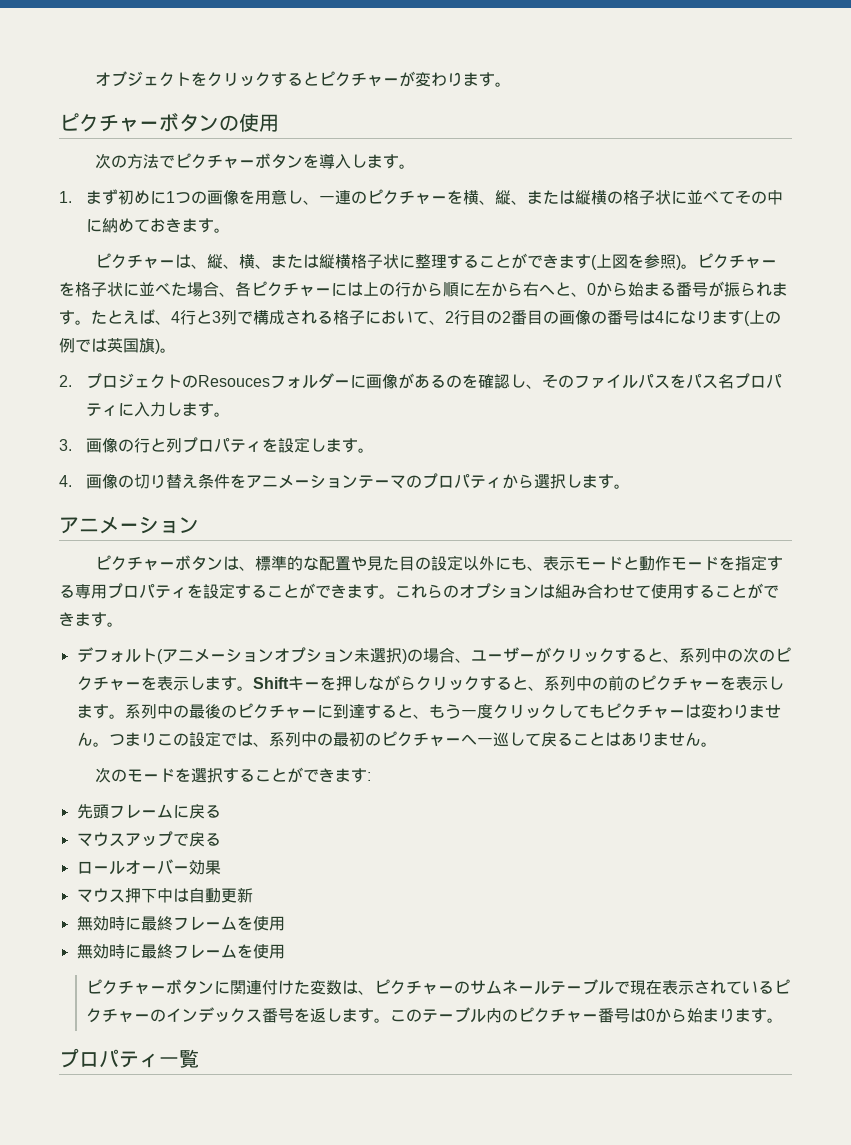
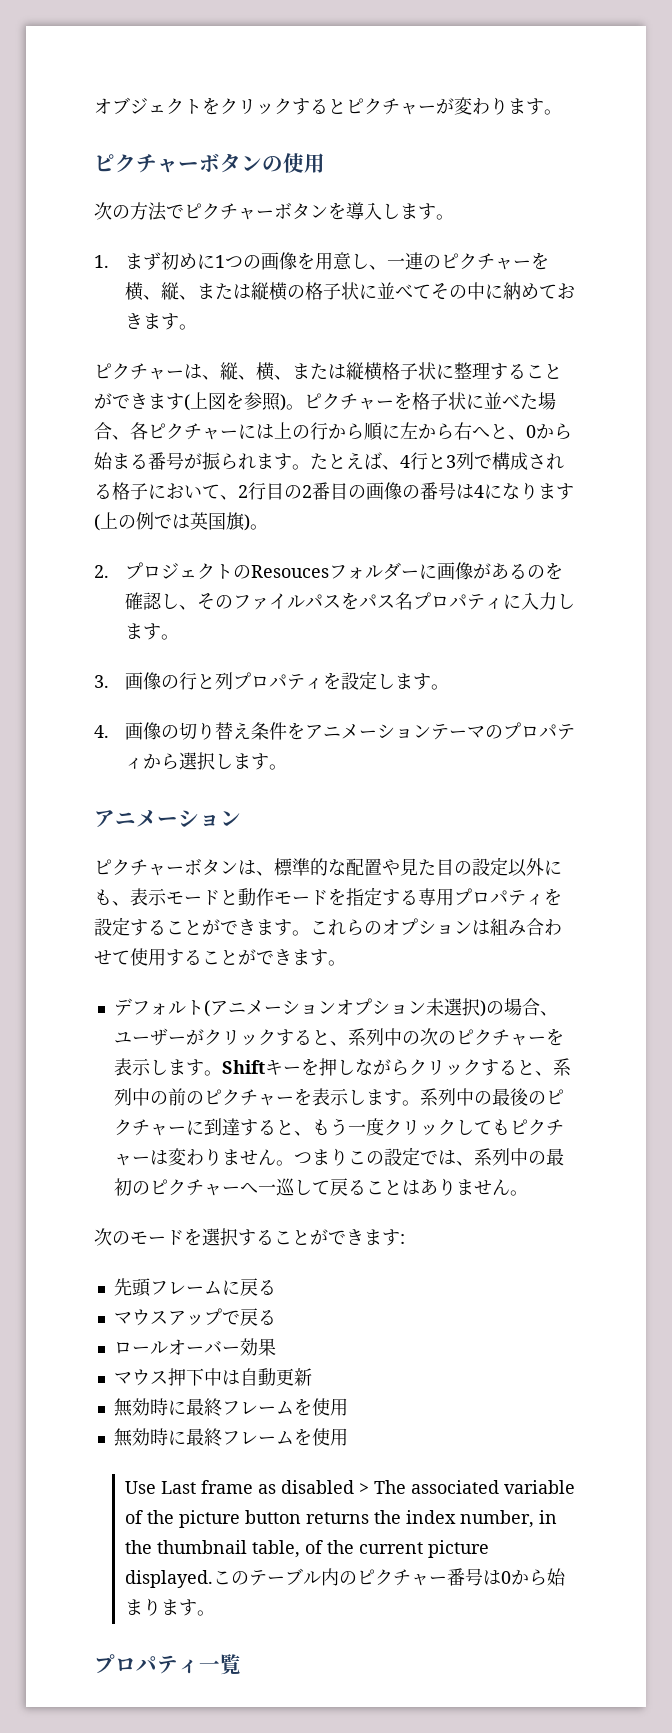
[85,979,790,995] [85,1007,390,1023] ピクチャーボタンに関連付けた変数は、ピクチャーのサムネールテーブルで現在表示されているピクチャーのインデックス番号を返します。 -> [124,1480,575,1494] [124,1510,557,1528] [124,1540,489,1558] [124,1570,213,1588] Use Last frame as disabled > The associated variable of the picture button returns the index number, in the thumbnail table, of the current picture displayed.

